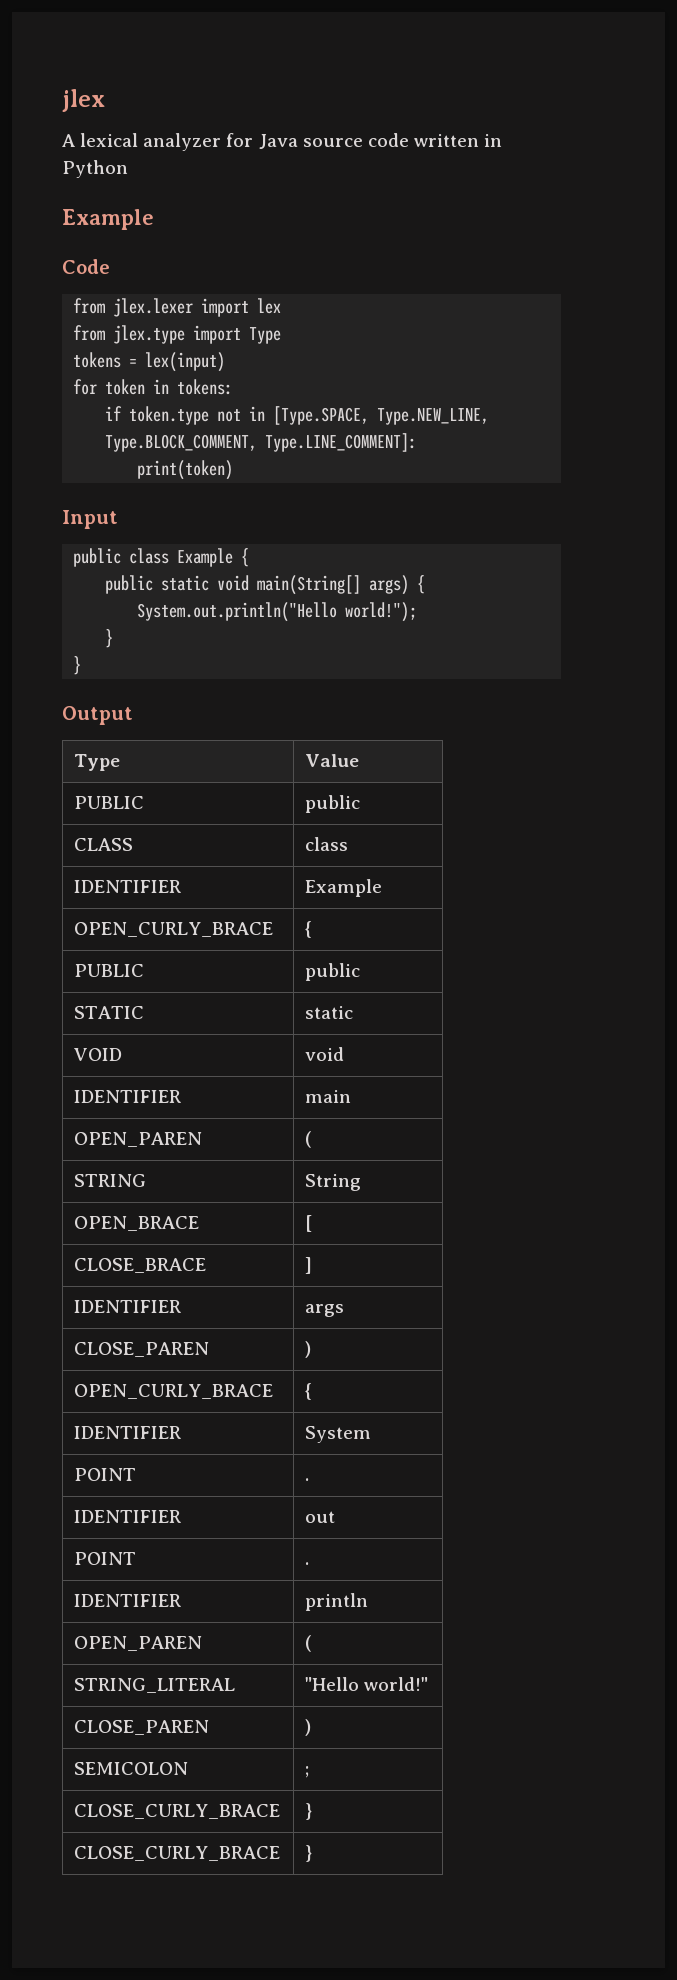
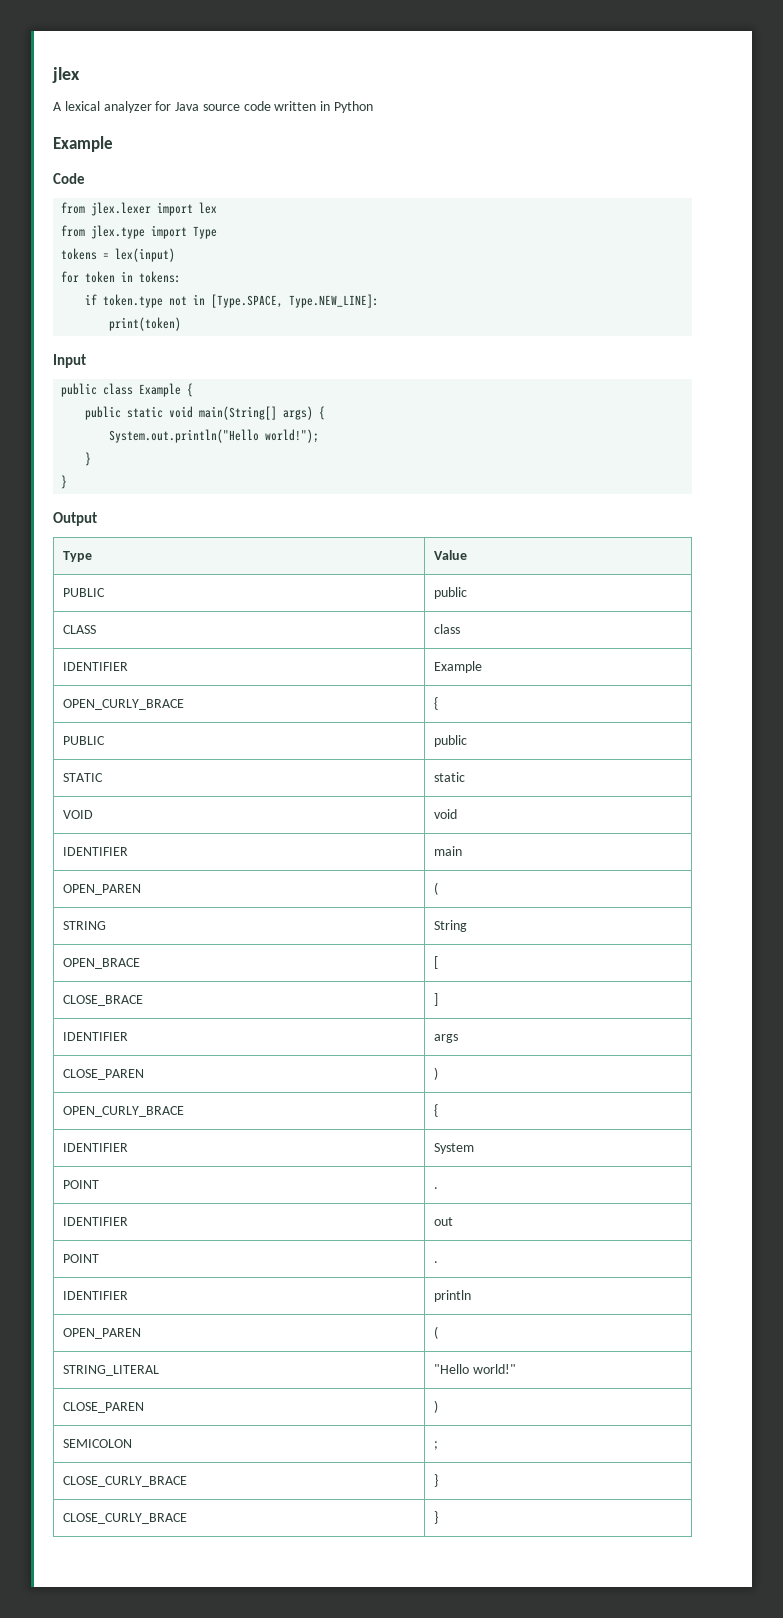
[377,408,490,425] [105,433,418,452] Type.NEW_LINE, Type.BLOCK_COMMENT, Type.LINE_COMMENT]: -> [289,294,380,308] Type.NEW_LINE]:

